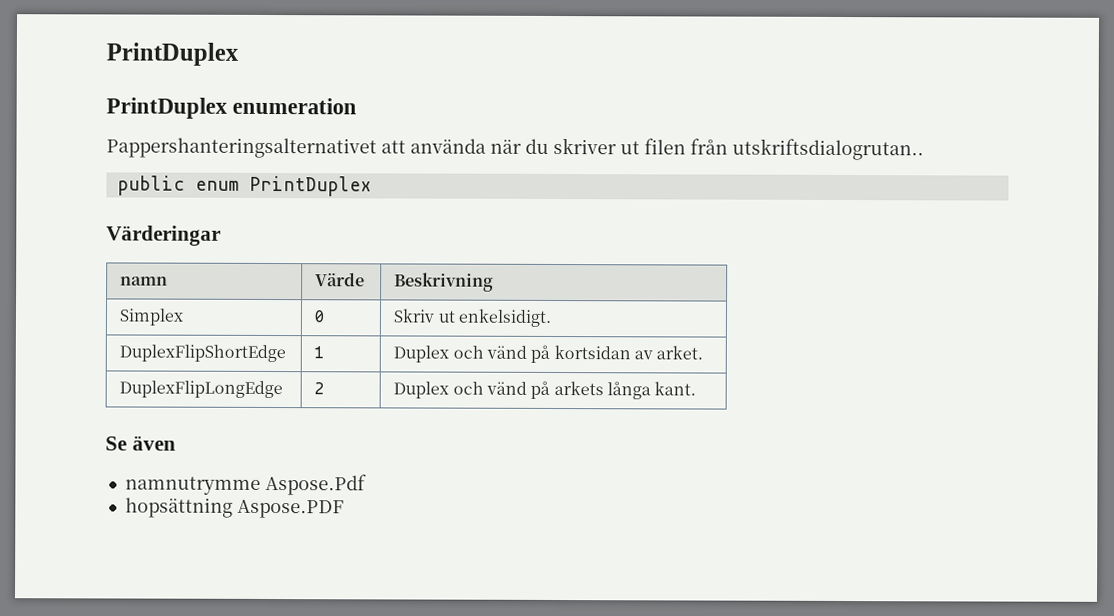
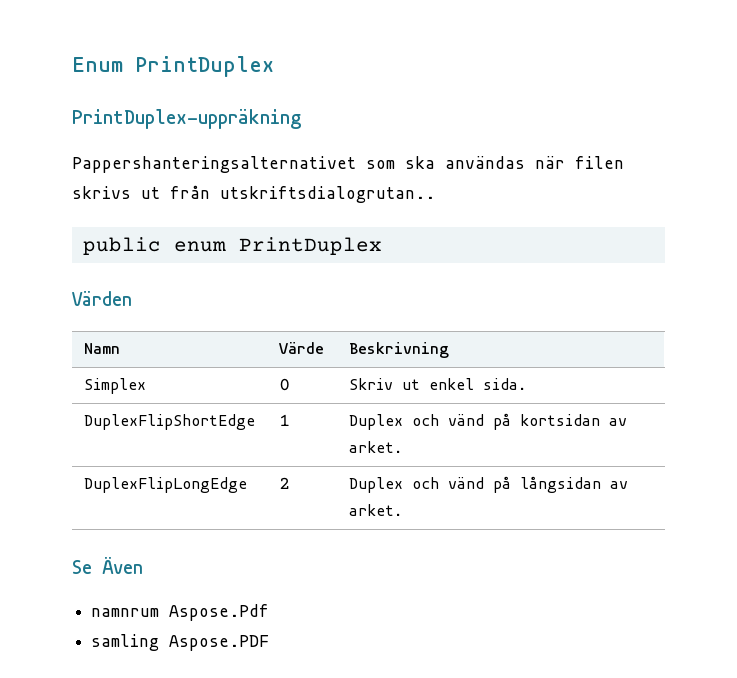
[106,42,239,66] [106,97,358,119] PrintDuplex // PrintDuplex enumeration -> [72,56,274,77] [72,109,301,129] Enum PrintDuplex // PrintDuplex-uppräkning
[381,137,686,155] att använda när du skriver ut filen -> [366,156,624,169] [72,186,160,199] som ska användas när filen skrivs ut
[106,225,221,246] [120,276,169,286] Värderingar // namn -> [72,291,132,306] [83,343,120,354] Värden // Namn
[457,308,551,327] enkelsidigt. -> [428,378,526,390] enkel sida.
[553,380,697,400] arkets långa kant. -> [519,476,628,493] [348,504,402,516] långsidan av arket.
[131,435,176,451] [124,476,261,495] även // namnutrymme -> [102,557,143,574] [91,608,160,617] Även // namnrum
[124,497,233,518] hopsättning -> [91,634,160,651] samling

